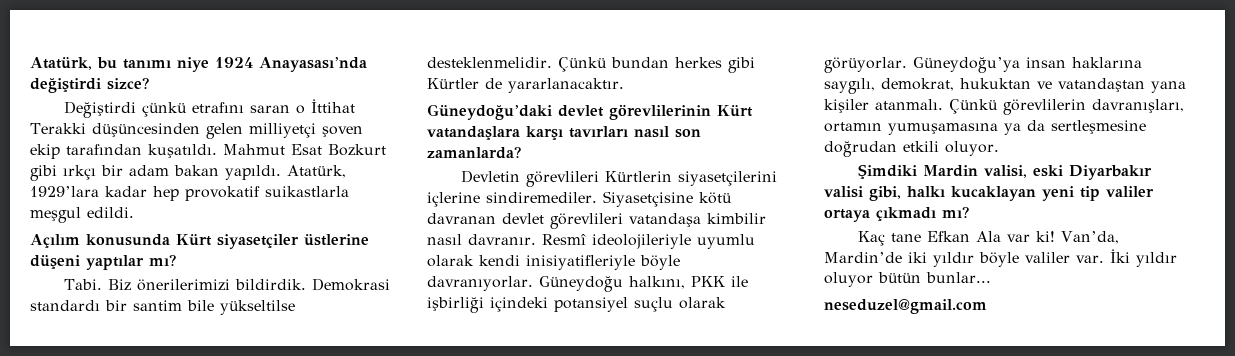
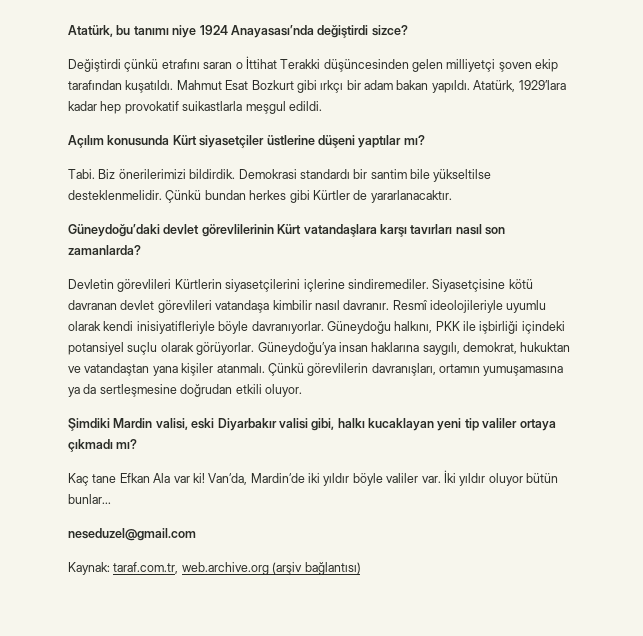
(987, 306) none -> [68,562,361,575] // Kaynak: taraf.com.tr, web.archive.org (arşiv bağlantısı)

